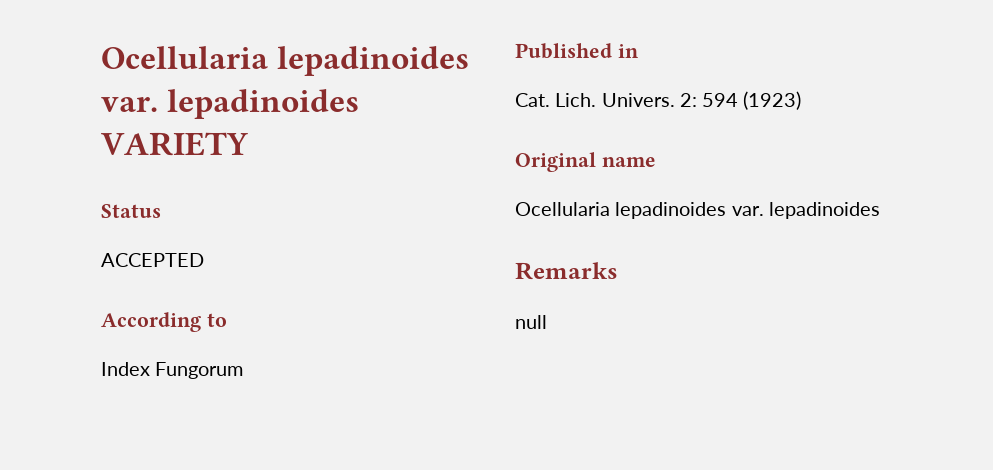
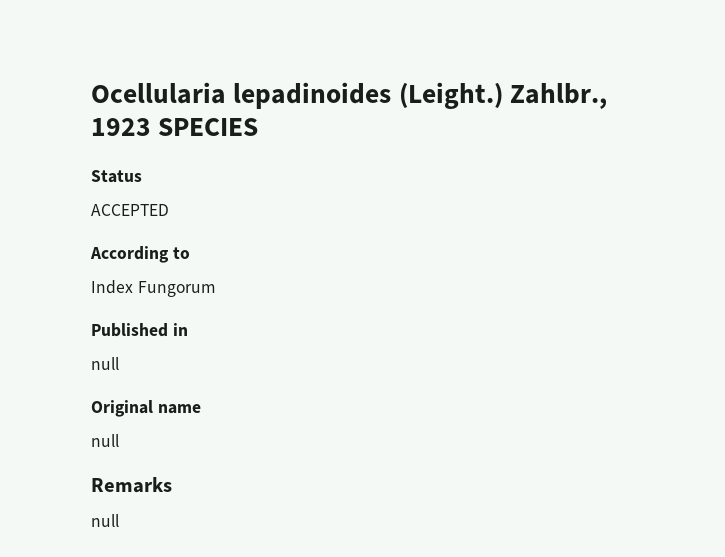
[101,46,470,76] [101,89,360,119] [101,132,248,156] Ocellularia lepadinoides var. lepadinoides VARIETY -> [91,82,608,109] [91,118,259,136] Ocellularia lepadinoides (Leight.) Zahlbr., 1923 SPECIES
[515,91,802,110] [515,152,656,172] [515,202,880,219] Cat. Lich. Univers. 2: 594 (1923) // Original name // Ocellularia lepadinoides var. lepadinoides -> [91,357,119,370] [91,400,201,417] [91,434,119,447] null // Original name // null

